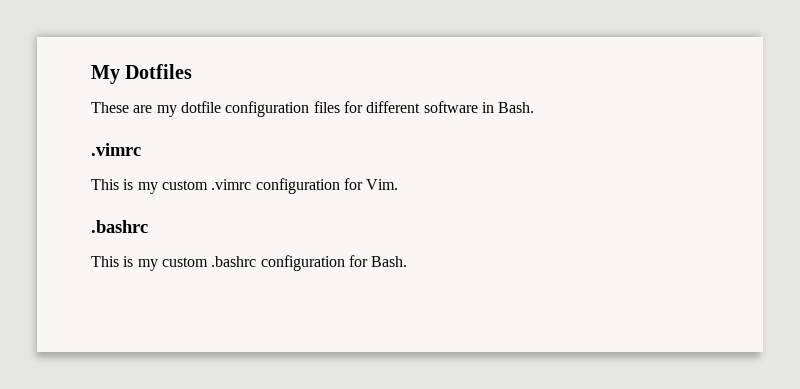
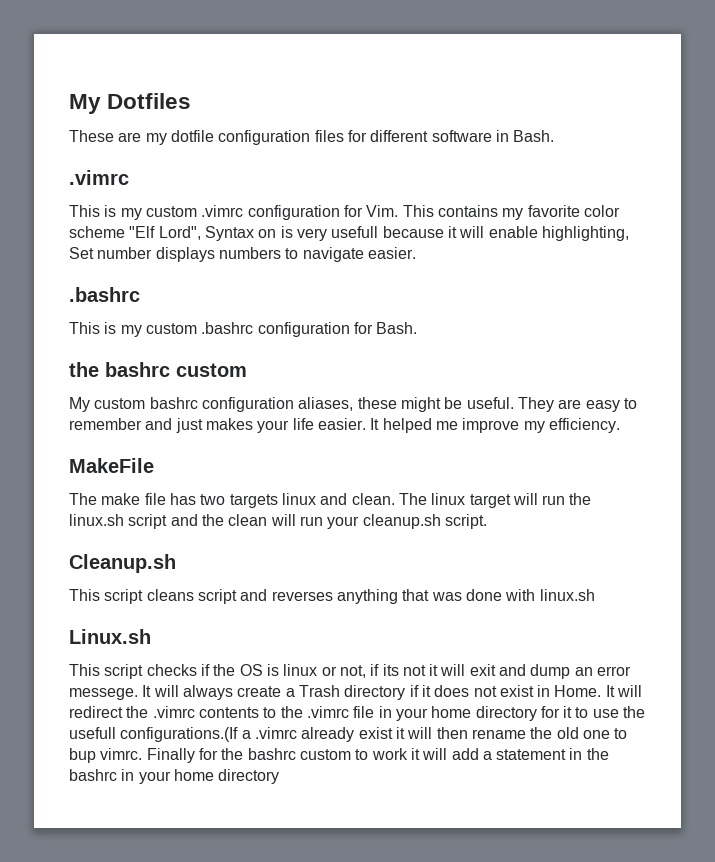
(399, 184) none -> [402,205,620,220] [69,226,629,241] [69,247,416,262] This contains my favorite color scheme "Elf Lord", Syntax on is very usefull because it will enable highlighting, Set number displays numbers to navigate easier.
(408, 261) none -> [69,362,247,377] [69,397,637,412] [69,418,620,433] [69,458,154,473] [69,493,592,508] [69,514,487,529] [69,554,176,573] [69,589,595,604] [69,629,151,644] [69,664,632,679] [69,685,643,700] [69,706,646,721] [69,727,628,742] [69,748,609,763] [69,769,280,784] // the bashrc custom // My custom bashrc configuration aliases, these might be useful. They are easy to remember and just makes your life easier. It helped me improve my efficiency. // MakeFile // The make file has two targets linux and clean. The linux target will run the linux.sh script and the clean will run your cleanup.sh script. // Cleanup.sh // This script cleans script and reverses anything that was done with linux.sh // Linux.sh // This script checks if the OS is linux or not, if its not it will exit and dump an error messege. It will always create a Trash directory if it does not exist in Home. It will redirect the .vimrc contents to the .vimrc file in your home directory for it to use the usefull configurations.(If a .vimrc already exist it will then rename the old one to bup vimrc. Finally for the bashrc custom to work it will add a statement in the bashrc in your home directory

